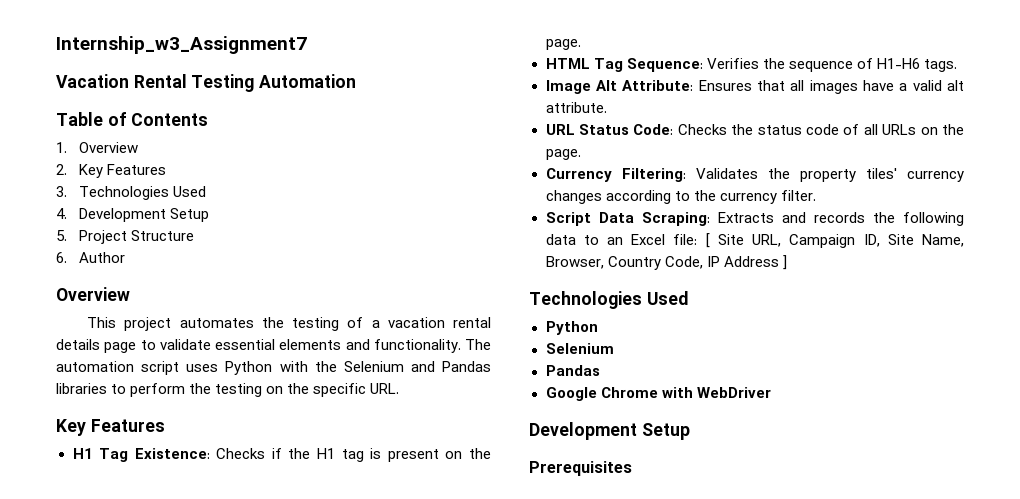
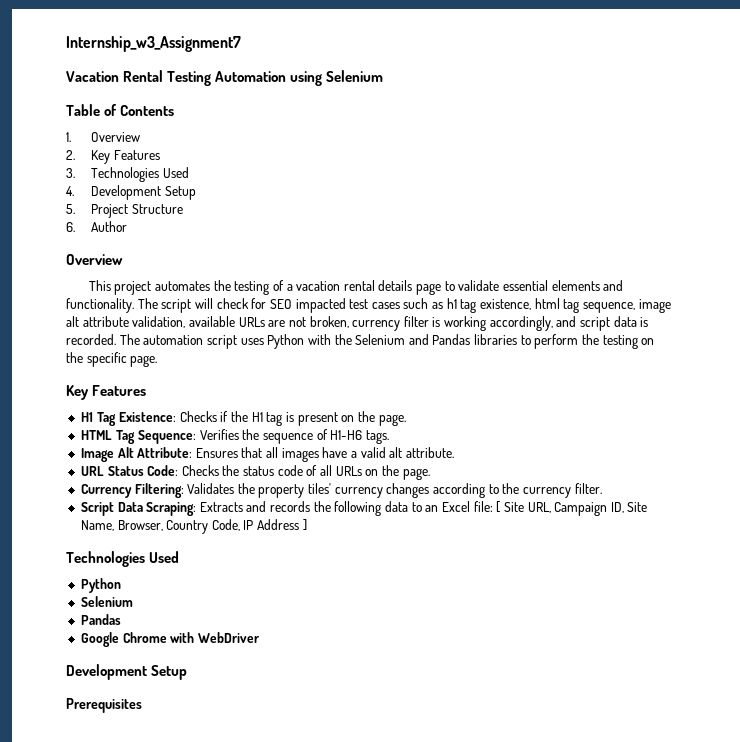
(357, 81) none -> [290,70,384,86] using Selenium
(491, 344) none -> [161,298,671,313] [66,316,649,331] [66,334,140,345] script will check for SEO impacted test cases such as h1 tag existence, html tag sequence, image alt attribute validation, available URLs are not broken, currency filter is working accordingly, and script data is recorded. The
[370,383,400,394] URL. -> [130,355,158,367] page.

